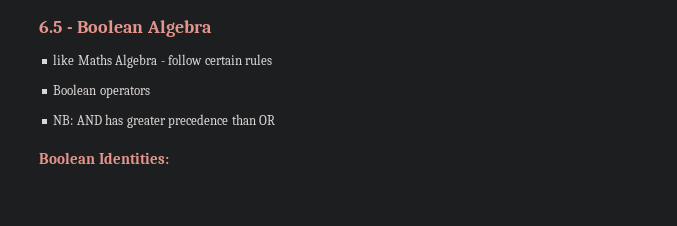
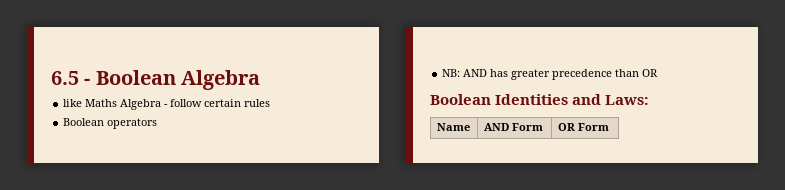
[99,152,170,164] Identities: -> [495,94,650,105] [436,123,470,131] [483,123,543,131] [557,123,609,131] Identities and Laws: // Name | AND Form | OR Form

